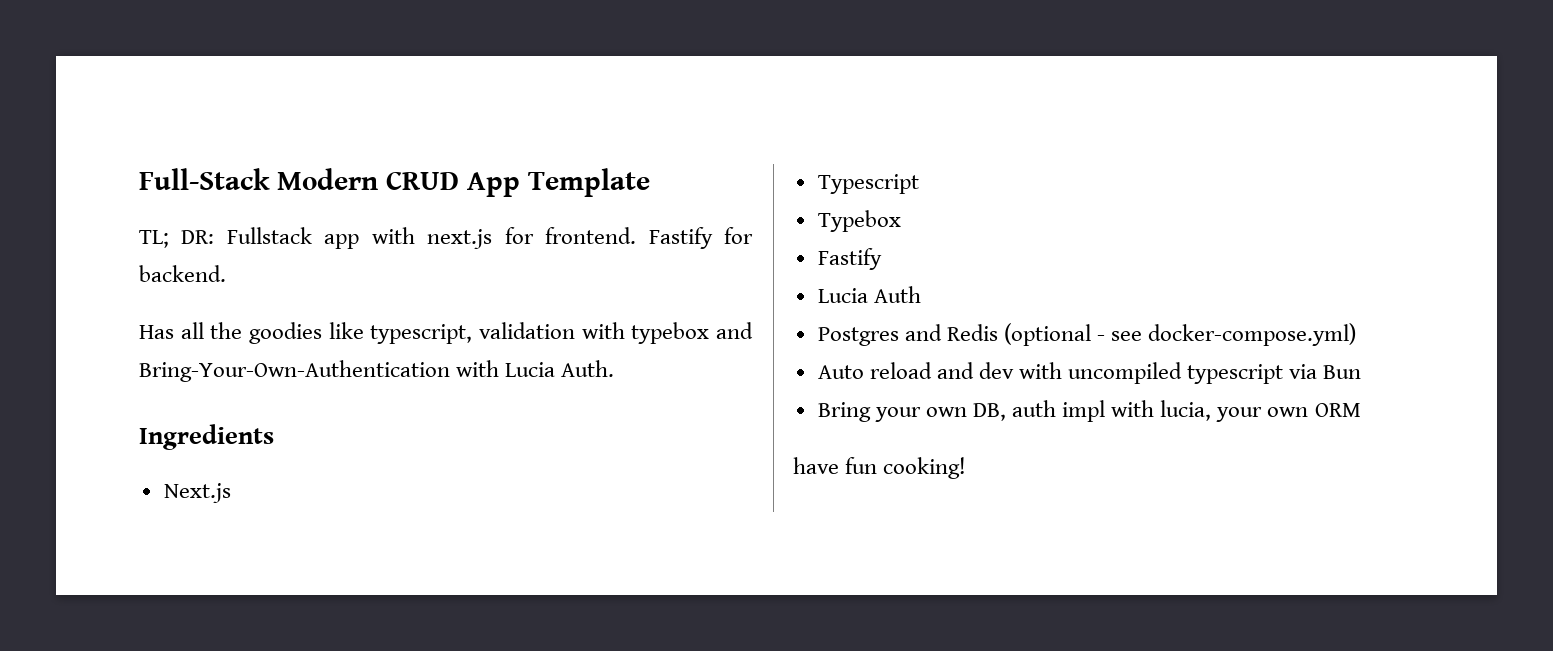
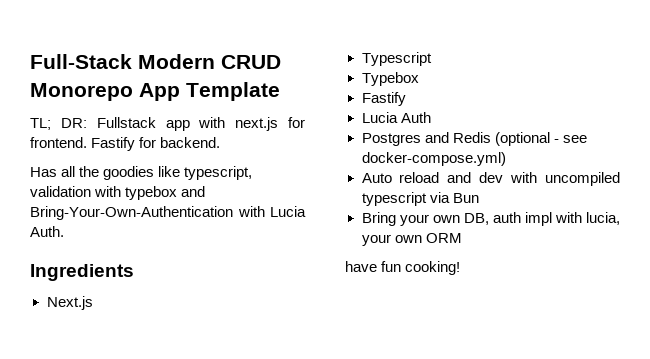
(459, 180) none -> [30,83,133,101] Monorepo

